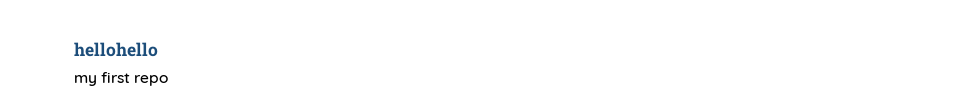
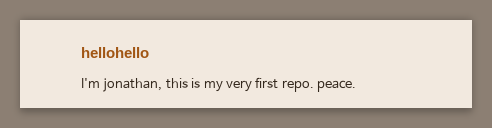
[74,72,169,86] my first repo -> [81,77,356,92] I'm jonathan, this is my very first repo. peace.

